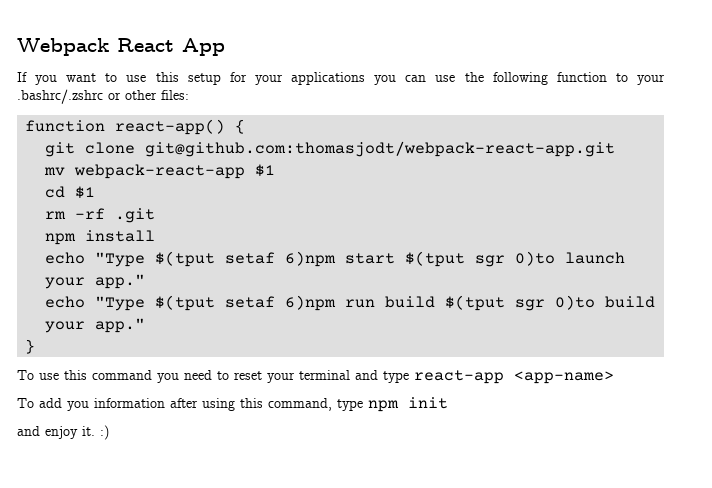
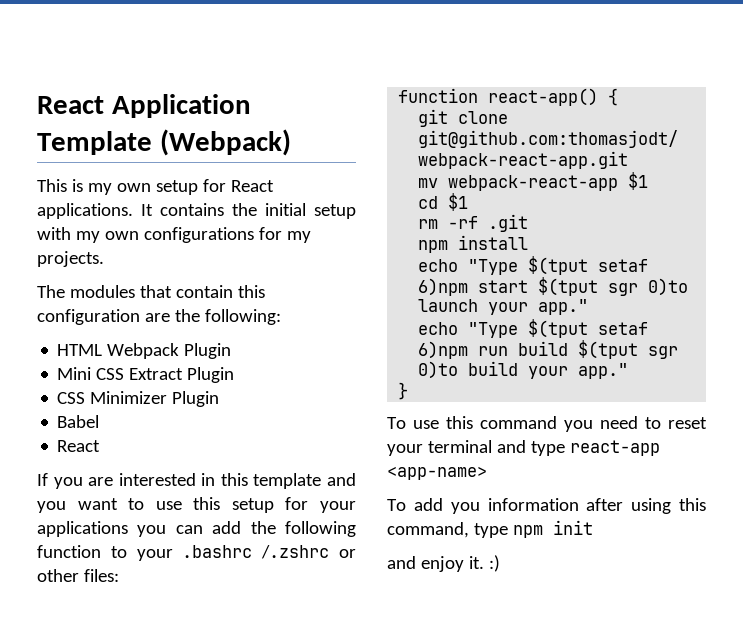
[17,38,225,56] Webpack React App -> [37,94,251,118] [37,129,291,156] [37,179,274,195] [37,203,356,219] [37,227,311,243] [37,251,104,267] [37,285,265,298] [37,309,281,325] [57,343,232,359] [57,367,235,383] [57,391,220,407] [57,415,100,428] [57,440,101,452] React Application Template (Webpack) // This is my own setup for React applications. It contains the initial setup with my own configurations for my projects. // The modules that contain this configuration are the following: // HTML Webpack Plugin // Mini CSS Extract Plugin // CSS Minimizer Plugin // Babel // React
(58, 80) none -> [88,473,356,489] [37,501,66,513] are interested in this template and you
[435,75,456,82] use -> [212,521,242,534] add
[17,89,103,104] .bashrc/.zshrc -> [182,545,330,559] .bashrc /.zshrc

